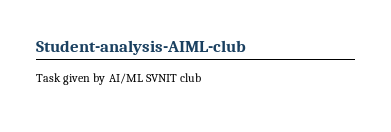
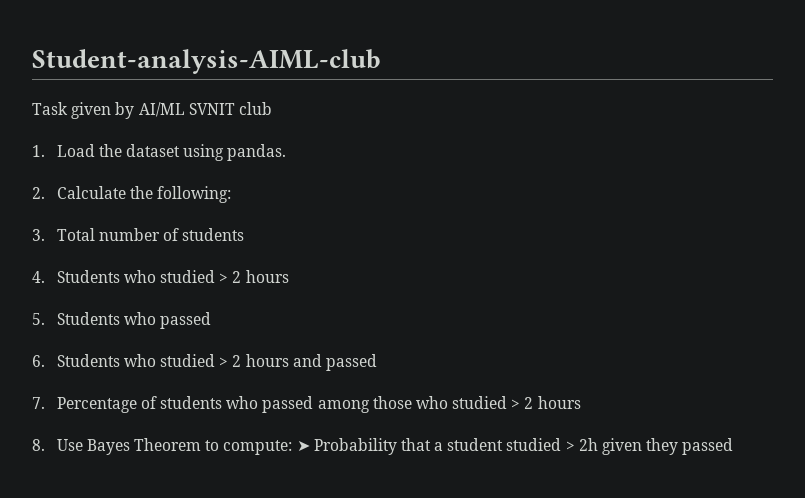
(202, 77) none -> [32,144,287,161] [32,186,231,203] [32,228,245,241] [32,270,289,283] [32,312,211,329] [32,354,377,371] [32,396,581,413] [32,438,734,455] // 1. Load the dataset using pandas. // 2. Calculate the following: // 3. Total number of students // 4. Students who studied > 2 hours // 5. Students who passed // 6. Students who studied > 2 hours and passed // 7. Percentage of students who passed among those who studied > 2 hours // 8. Use Bayes Theorem to compute: ➤ Probability that a student studied > 2h given they passed

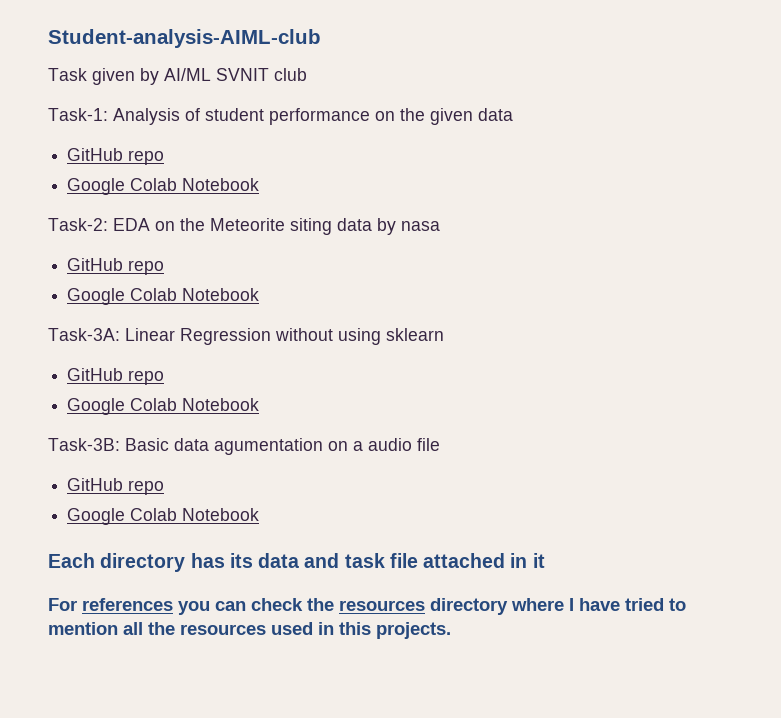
[32,144,287,161] [32,186,231,203] [32,228,245,241] [32,270,289,283] [32,312,211,329] [32,354,377,371] [32,396,581,413] [32,438,734,455] 1. Load the dataset using pandas. // 2. Calculate the following: // 3. Total number of students // 4. Students who studied > 2 hours // 5. Students who passed // 6. Students who studied > 2 hours and passed // 7. Percentage of students who passed among those who studied > 2 hours // 8. Use Bayes Theorem to compute: ➤ Probability that a student studied > 2h given they passed -> [48,108,513,125] [67,148,165,165] [67,178,260,195] [48,218,440,235] [67,258,165,275] [67,288,260,305] [48,328,444,345] [67,368,165,385] [67,398,260,415] [48,438,440,455] [67,478,165,495] [67,508,260,525] [48,553,545,572] [48,598,686,615] [48,622,451,639] Task-1: Analysis of student performance on the given data // GitHub repo // Google Colab Notebook // Task-2: EDA on the Meteorite siting data by nasa // GitHub repo // Google Colab Notebook // Task-3A: Linear Regression without using sklearn // GitHub repo // Google Colab Notebook // Task-3B: Basic data agumentation on a audio file // GitHub repo // Google Colab Notebook // Each directory has its data and task file attached in it // For references you can check the resources directory where I have tried to mention all the resources used in this projects.

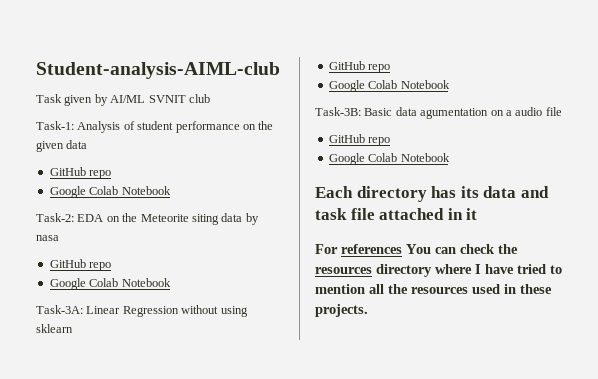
[178,601,210,615] you -> [406,244,431,254] You
[339,622,371,635] this -> [520,284,552,294] these

